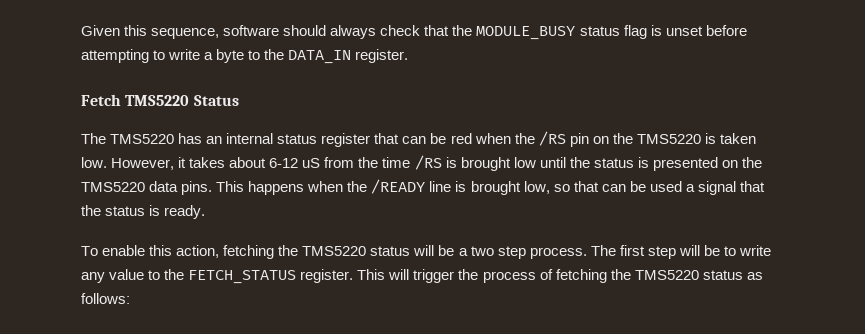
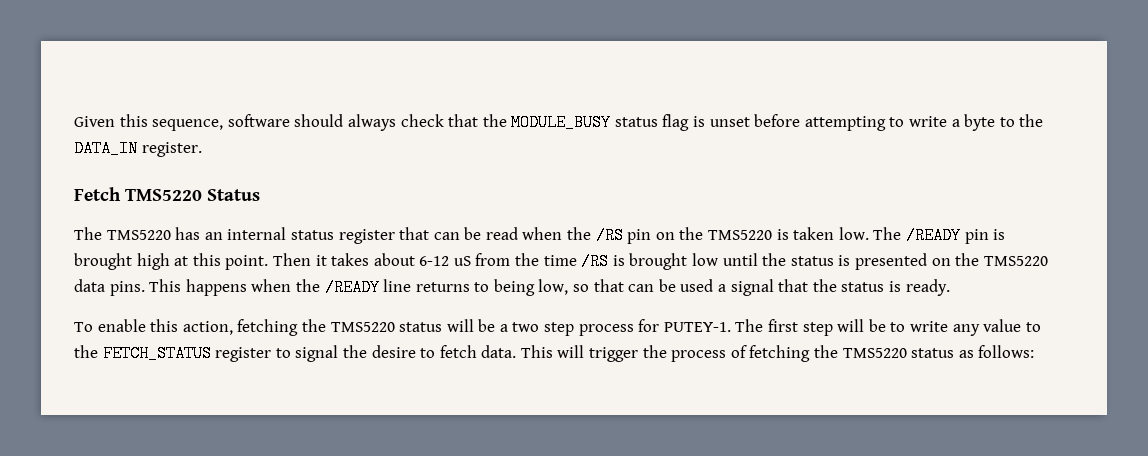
[450,133,472,144] red -> [485,227,518,240] read
[111,158,175,170] However, -> [873,227,1006,244] [74,253,311,270] The /READY pin is brought high at this point. Then
[455,181,521,195] is brought -> [415,279,535,296] returns to being
[529,247,587,259] process. -> [578,319,731,336] process for PUTEY-1.
[300,269,354,283] register. -> [215,345,517,362] register to signal the desire to fetch data.

